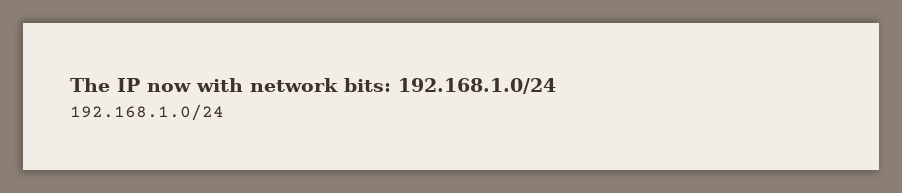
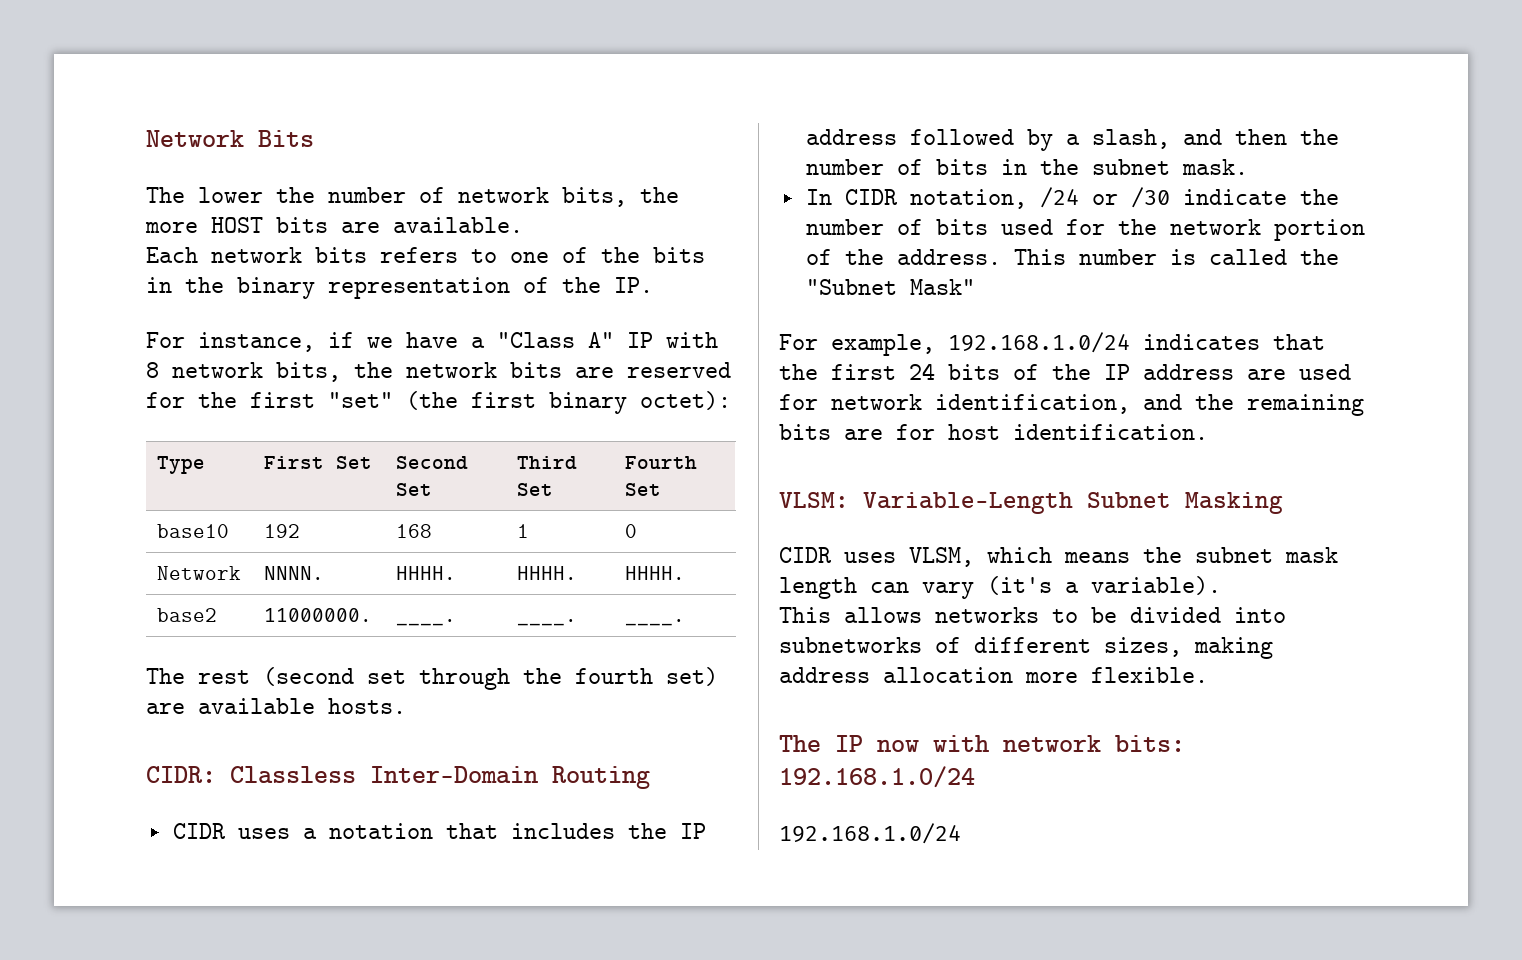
(70, 85) none -> [146,130,314,147] [146,187,679,207] [145,217,523,233] [146,247,705,263] [146,277,653,299] [146,332,718,352] [146,362,731,382] [146,391,731,414] [157,456,206,474] [264,456,373,469] [396,456,469,469] [396,483,433,496] [517,456,578,469] [517,483,554,496] [625,456,698,469] [625,483,662,496] [157,524,230,538] [264,524,301,538] [396,524,433,538] [517,524,530,538] [625,524,638,538] [157,566,242,580] [264,566,325,580] [396,566,457,580] [517,566,578,580] [625,566,686,580] [157,608,218,622] [264,608,373,622] [396,619,457,626] [517,619,578,626] [625,619,686,626] [146,667,718,690] [146,698,406,714] [146,766,650,789] [172,823,706,839] [805,129,1339,151] [805,159,1248,175] [805,187,1339,209] [805,219,1365,241] [805,249,1339,265] [805,279,975,295] [779,332,1325,356] [779,363,1351,380] [779,394,1364,416] [779,424,1208,440] [779,492,1283,514] [779,547,1338,567] [779,576,1221,599] [779,607,1286,623] [779,637,1273,659] [779,667,1208,683] Network Bits // The lower the number of network bits, the more HOST bits are available. // Each network bits refers to one of the bits in the binary representation of the IP. // For instance, if we have a "Class A" IP with 8 network bits, the network bits are reserved for the first "set" (the first binary octet): // Type | First Set | Second Set | Third Set | Fourth Set // base10 | 192 | 168 | 1 | 0 // Network | NNNN. | HHHH. | HHHH. | HHHH. // base2 | 11000000. | ____. | ____. | ____. // The rest (second set through the fourth set) are available hosts. // CIDR: Classless Inter-Domain Routing // CIDR uses a notation that includes the IP address followed by a slash, and then the number of bits in the subnet mask. // In CIDR notation, /24 or /30 indicate the number of bits used for the network portion of the address. This number is called the "Subnet Mask" // For example, 192.168.1.0/24 indicates that the first 24 bits of the IP address are used for network identification, and the remaining bits are for host identification. // VLSM: Variable-Length Subnet Masking // CIDR uses VLSM, which means the subnet mask length can vary (it's a variable). // This allows networks to be divided into subnetworks of different sizes, making address allocation more flexible. //

